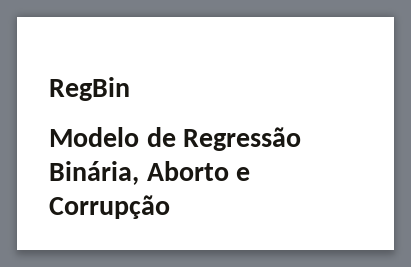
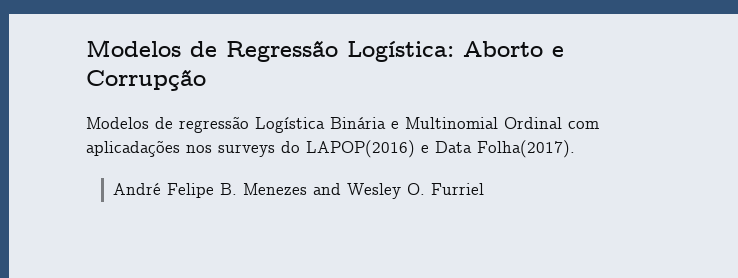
[49,77,130,101] [49,127,139,147] RegBin // Modelo -> [86,40,181,57] Modelos
[49,161,139,185] Binária, -> [347,41,454,62] Logística:
(170, 207) none -> [86,116,599,133] [86,140,575,158] [112,183,484,199] // Modelos de regressão Logística Binária e Multinomial Ordinal com aplicadações nos surveys do LAPOP(2016) e Data Folha(2017). // André Felipe B. Menezes and Wesley O. Furriel

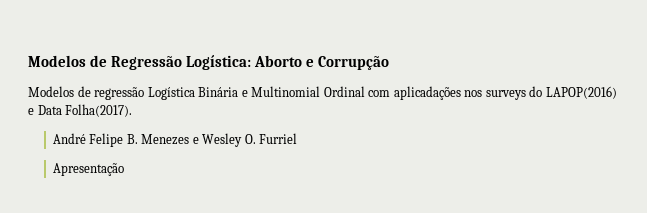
[312,183,341,195] and -> [192,137,199,144] e
(484, 189) none -> [52,163,124,176] // Apresentação

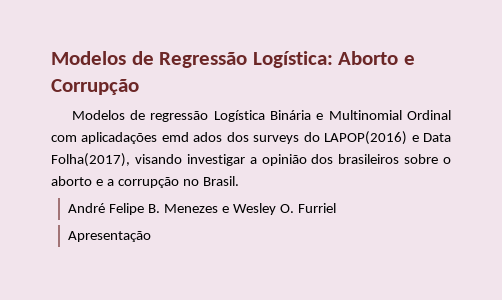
[464,90,483,97] nos -> [161,132,249,142] emd ados dos
[65,104,133,117] Folha(2017). -> [51,153,451,167] [51,176,239,188] Folha(2017), visando investigar a opinião dos brasileiros sobre o aborto e a corrupção no Brasil.

